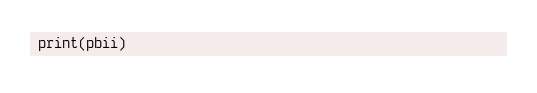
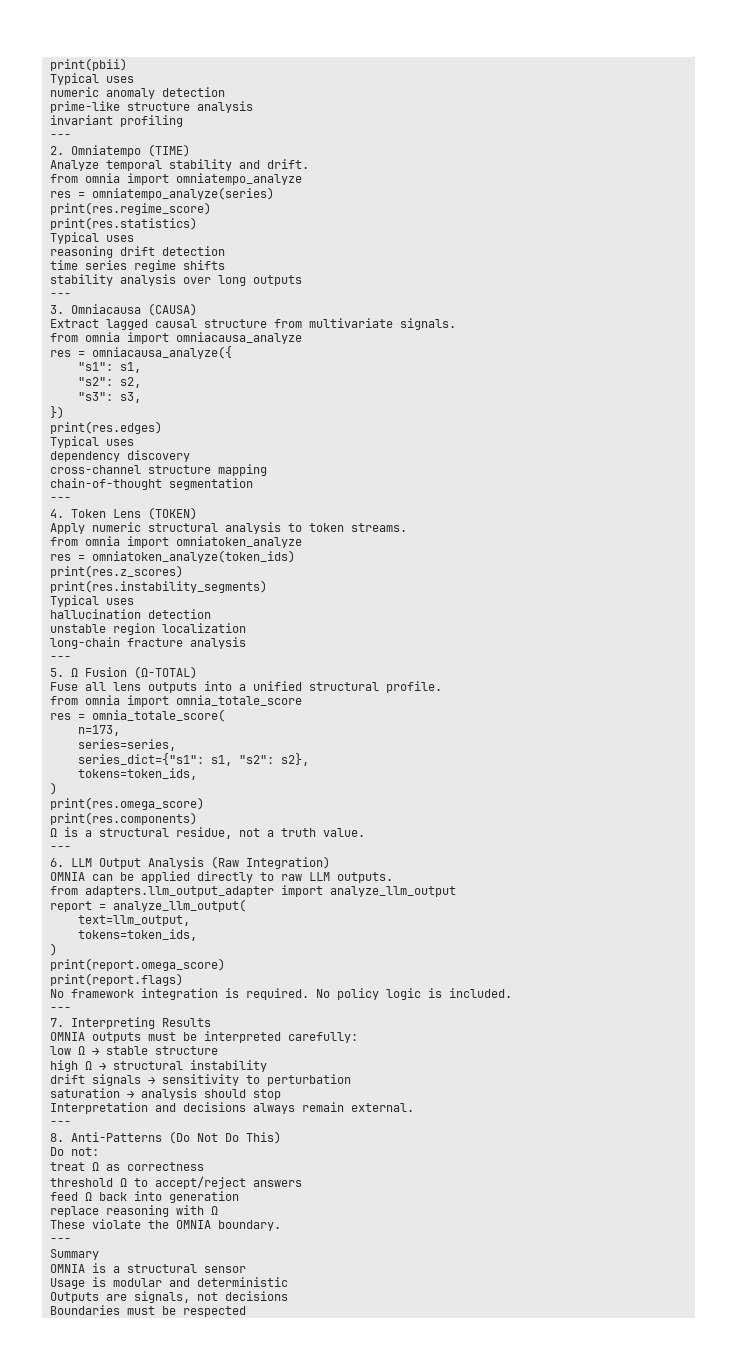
(127, 43) none -> [49,73,134,85] [49,87,225,99] [49,101,253,113] [49,115,183,127] [49,134,71,139] [49,144,190,157] [49,159,309,171] [49,173,302,185] [49,187,274,200] [49,202,211,215] [49,217,197,230] [49,232,134,244] [49,246,225,258] [49,260,225,272] [49,274,302,286] [49,293,71,298] [49,303,197,316] [49,318,456,330] [49,332,302,344] [49,346,232,359] [77,362,141,373] [77,377,141,388] [77,392,141,403] [49,406,64,419] [49,421,162,434] [49,436,134,448] [49,450,190,462] [49,464,267,476] [49,478,253,490] [49,497,71,502] [49,507,197,520] [49,522,407,534] [49,536,302,548] [49,550,295,563] [49,565,183,578] [49,580,267,593] [49,595,134,607] [49,609,211,619] [49,623,246,635] [49,637,246,649] [49,656,71,661] [49,666,197,679] [49,681,442,693] [49,695,302,707] [49,709,225,722] [77,725,120,736] [77,739,176,751] [77,753,309,766] [77,768,197,780] [49,782,57,795] [49,797,204,810] [49,812,197,825] [49,827,365,839] [49,846,71,851] [49,856,330,869] [49,871,393,883] [49,885,456,897] [49,899,246,912] [77,915,190,926] [77,929,197,941] [49,943,57,956] [49,958,225,971] [49,973,183,986] [49,988,512,1000] [49,1007,71,1012] [49,1017,211,1029] [49,1031,358,1043] [49,1046,218,1055] [49,1060,267,1072] [49,1074,351,1086] [49,1088,281,1100] [49,1102,414,1114] [49,1121,71,1126] [49,1131,281,1144] [49,1147,99,1156] [49,1162,204,1171] [49,1176,302,1189] [49,1191,239,1203] [49,1205,218,1217] [49,1219,281,1231] [49,1238,71,1243] [49,1249,99,1260] [49,1263,246,1273] [49,1277,288,1289] [49,1291,288,1303] [49,1305,246,1317] // Typical uses // numeric anomaly detection // prime-like structure analysis // invariant profiling // --- // 2. Omniatempo (TIME) // Analyze temporal stability and drift. // from omnia import omniatempo_analyze // res = omniatempo_analyze(series) // print(res.regime_score) // print(res.statistics) // Typical uses // reasoning drift detection // time series regime shifts // stability analysis over long outputs // --- // 3. Omniacausa (CAUSA) // Extract lagged causal structure from multivariate signals. // from omnia import omniacausa_analyze // res = omniacausa_analyze({ // "s1": s1, // "s2": s2, // "s3": s3, // }) // print(res.edges) // Typical uses // dependency discovery // cross-channel structure mapping // chain-of-thought segmentation // --- // 4. Token Lens (TOKEN) // Apply numeric structural analysis to token streams. // from omnia import omniatoken_analyze // res = omniatoken_analyze(token_ids) // print(res.z_scores) // print(res.instability_segments) // Typical uses // hallucination detection // unstable region localization // long-chain fracture analysis // --- // 5. Ω Fusion (Ω-TOTAL) // Fuse all lens outputs into a unified structural profile. // from omnia import omnia_totale_score // res = omnia_totale_score( // n=173, // series=series, // series_dict={"s1": s1, "s2": s2}, // tokens=token_ids, // ) // print(res.omega_score) // print(res.components) // Ω is a structural residue, not a truth value. // --- // 6. LLM Output Analysis (Raw Integration) // OMNIA can be applied directly to raw LLM outputs. // from adapters.llm_output_adapter import analyze_llm_output // report = analyze_llm_output( // text=llm_output, // tokens=token_ids, // ) // print(report.omega_score) // print(report.flags) // No framework integration is required. No policy logic is included. // --- // 7. Interpreting Results // OMNIA outputs must be interpreted carefully: // low Ω → stable structure // high Ω → structural instability // drift signals → sensitivity to perturbation // saturation → analysis should stop // Interpretation and decisions always remain external. // --- // 8. Anti-Patterns (Do Not Do This) // Do not: // treat Ω as correctness // threshold Ω to accept/reject answers // feed Ω back into generation // replace reasoning with Ω // These violate the OMNIA boundary. // --- // Summary // OMNIA is a structural sensor // Usage is modular and deterministic // Outputs are signals, not decisions // Boundaries must be respected

